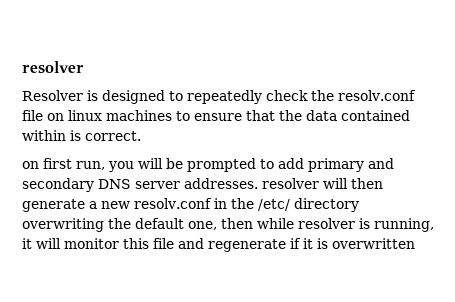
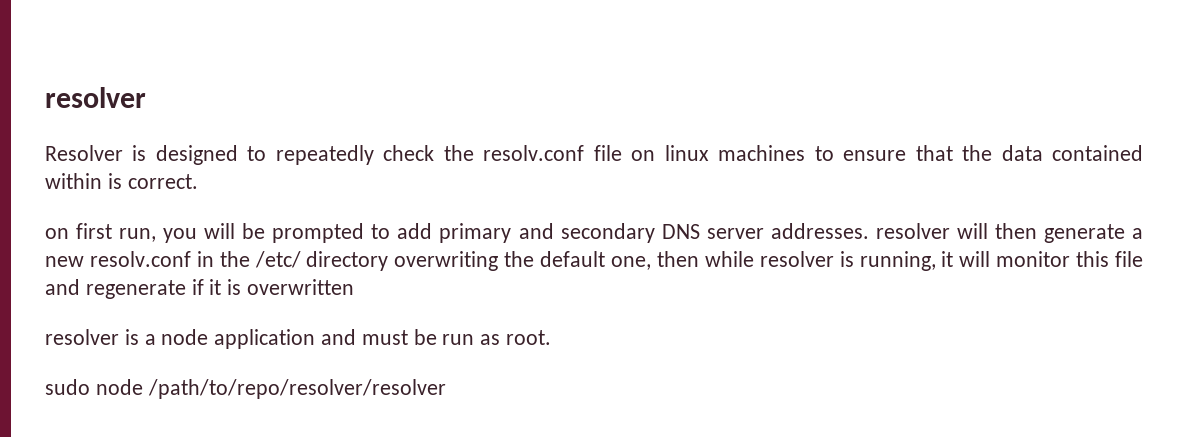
(415, 243) none -> [45,329,552,349] [45,379,446,399] // resolver is a node application and must be run as root. // sudo node /path/to/repo/resolver/resolver

